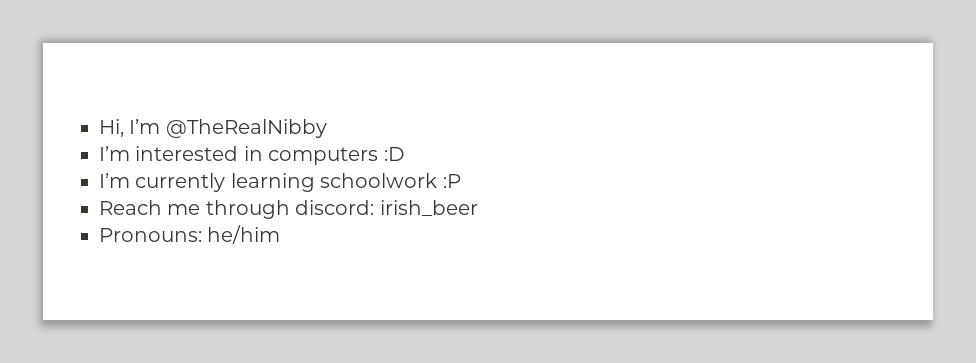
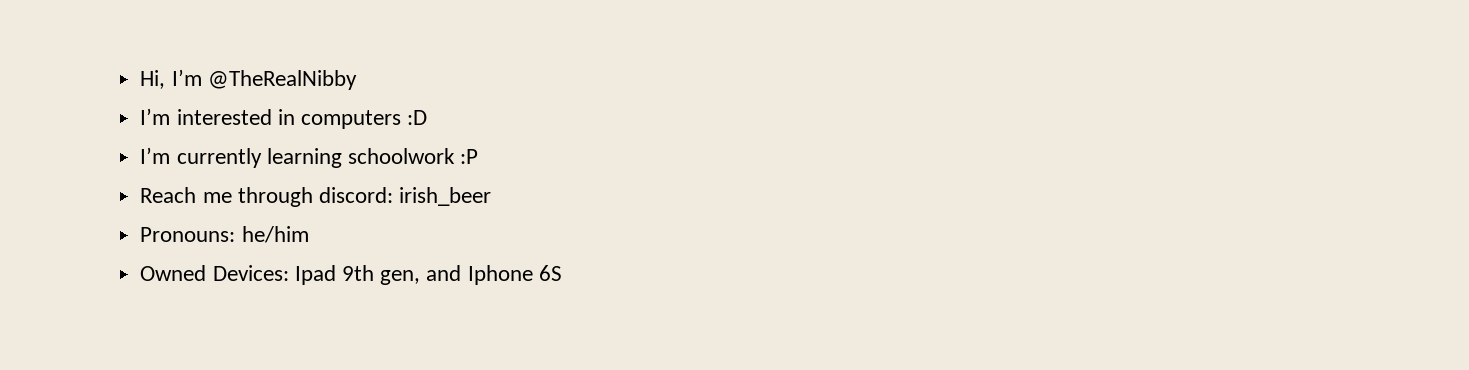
(281, 234) none -> [140,265,562,285] // Owned Devices: Ipad 9th gen, and Iphone 6S

